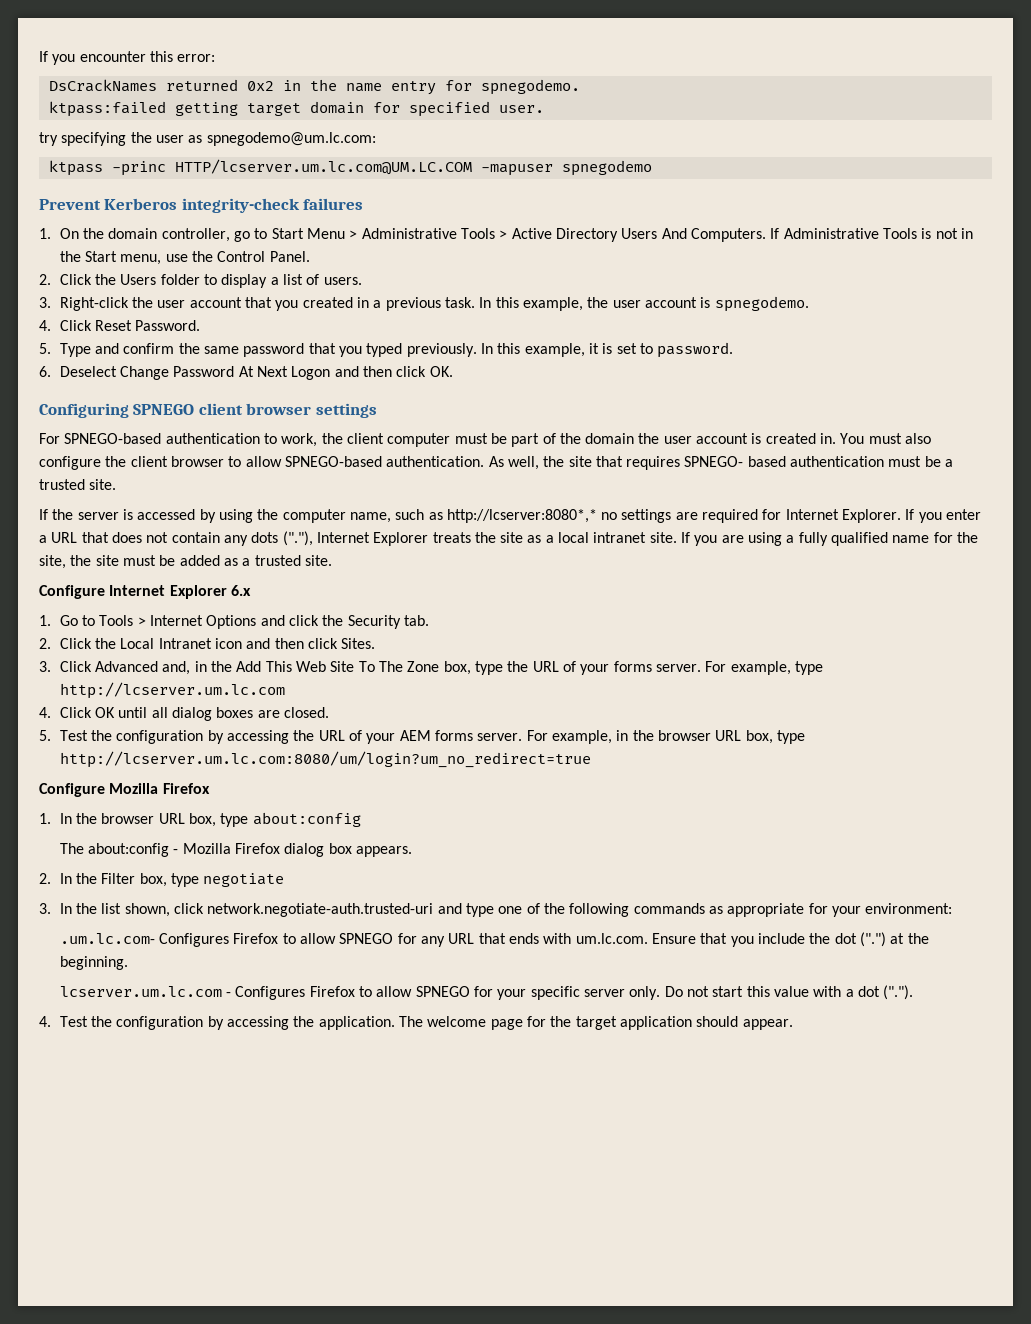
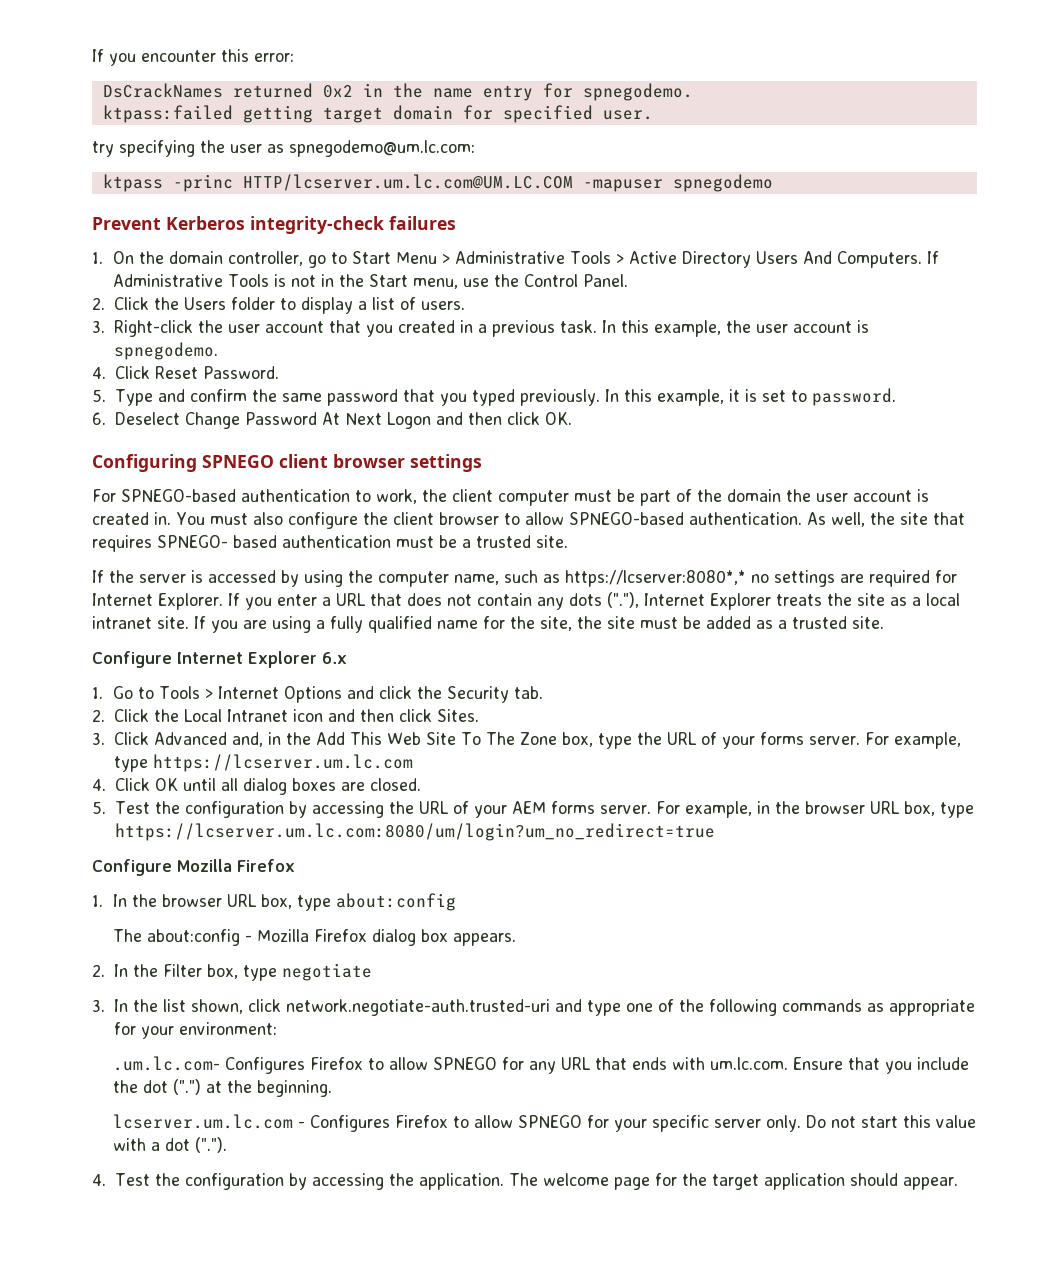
[446,509,597,523] http://lcserver:8080*,* -> [565,570,746,587] https://lcserver:8080*,*
[59,682,285,699] http://lcserver.um.lc.com -> [152,754,413,772] https://lcserver.um.lc.com
[59,751,591,768] http://lcserver.um.lc.com:8080/um/login?um_no_redirect=true -> [114,823,715,841] https://lcserver.um.lc.com:8080/um/login?um_no_redirect=true

